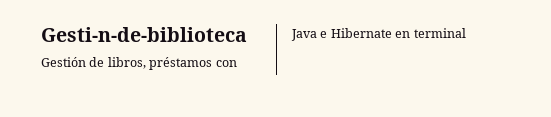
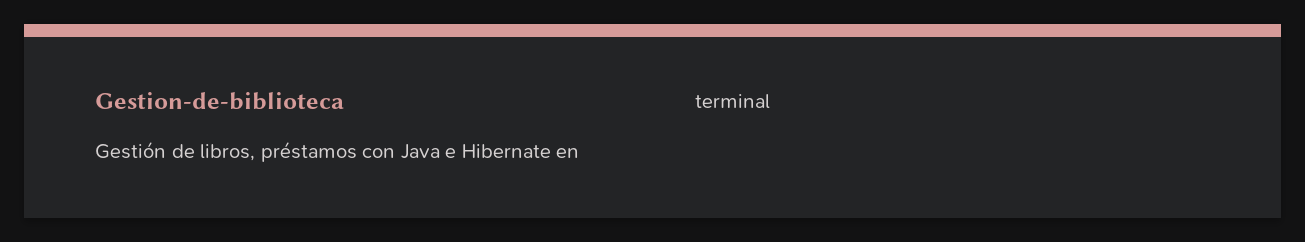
[41,27,247,42] Gesti-n-de-biblioteca -> [95,92,344,110] Gestion-de-biblioteca

